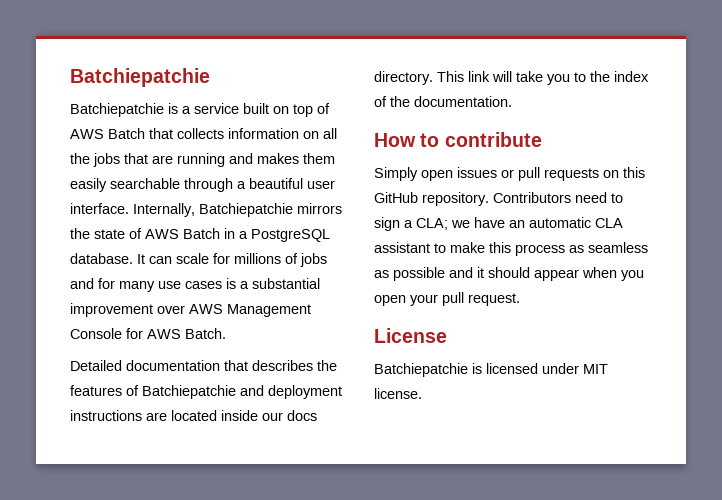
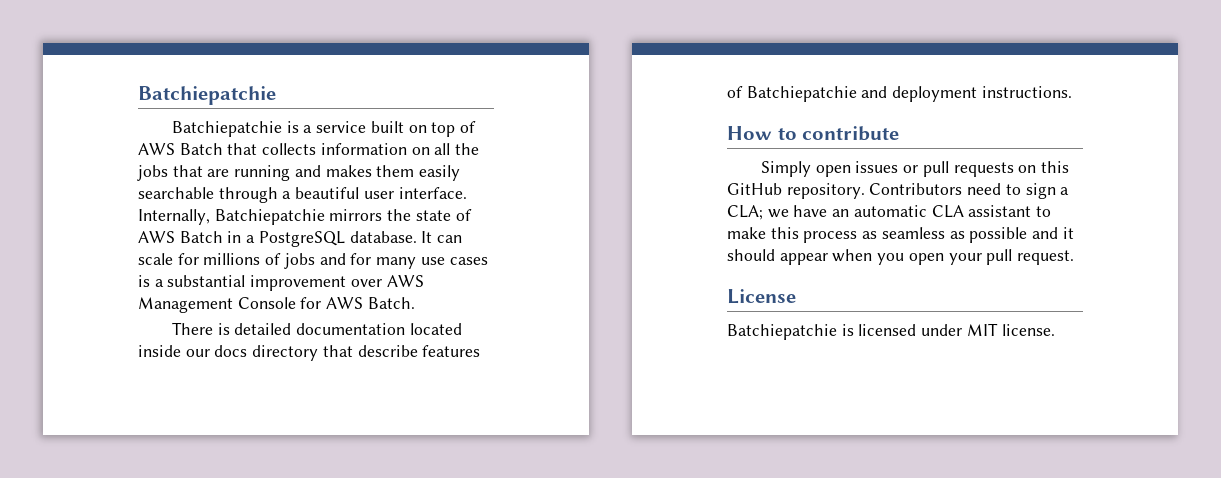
[70,360,337,371] Detailed documentation that describes the -> [171,322,462,335] [138,345,418,361] There is detailed documentation located inside our docs directory that describe
[70,410,317,421] [374,71,649,85] [374,96,512,107] instructions are located inside our docs directory. This link will take you to the index of the documentation. -> [981,86,1072,98] instructions.

